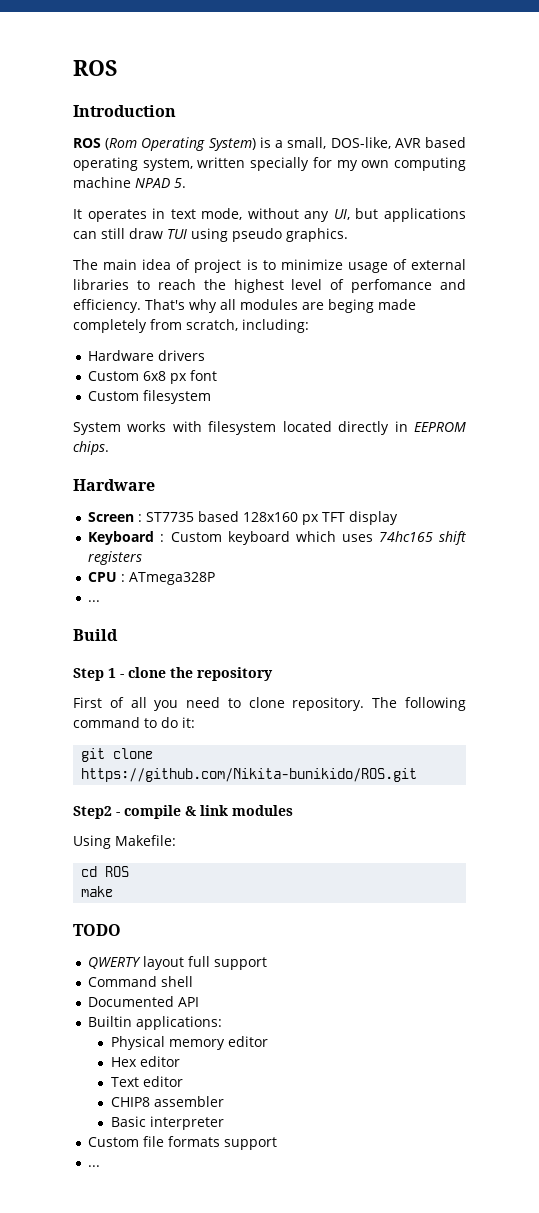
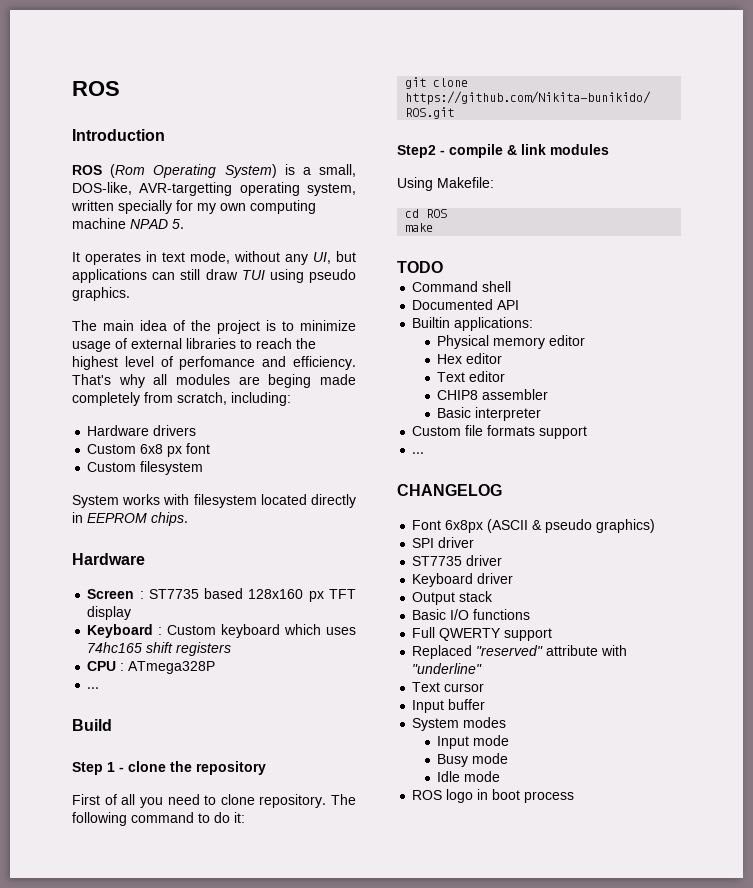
[394,137,467,148] AVR based -> [139,182,233,196] AVR-targetting
(191, 264) none -> [191,320,211,331] the
[88,956,268,970] // QWERTY layout full support -> (443, 267) none
(101, 1166) none -> [397,484,502,496] [412,519,656,533] [412,537,475,548] [412,555,503,566] [412,573,514,587] [412,591,494,605] [412,609,531,620] [412,627,553,641] [412,645,628,659] [412,663,483,674] [412,682,485,692] [412,699,486,713] [412,717,507,731] [437,735,510,749] [437,753,509,767] [437,771,501,782] [412,789,575,803] // CHANGELOG // Font 6x8px (ASCII & pseudo graphics) // SPI driver // ST7735 driver // Keyboard driver // Output stack // Basic I/O functions // Full QWERTY support // Replaced "reserved" attribute with "underline" // Text cursor // Input buffer // System modes // Input mode // Busy mode // Idle mode // ROS logo in boot process

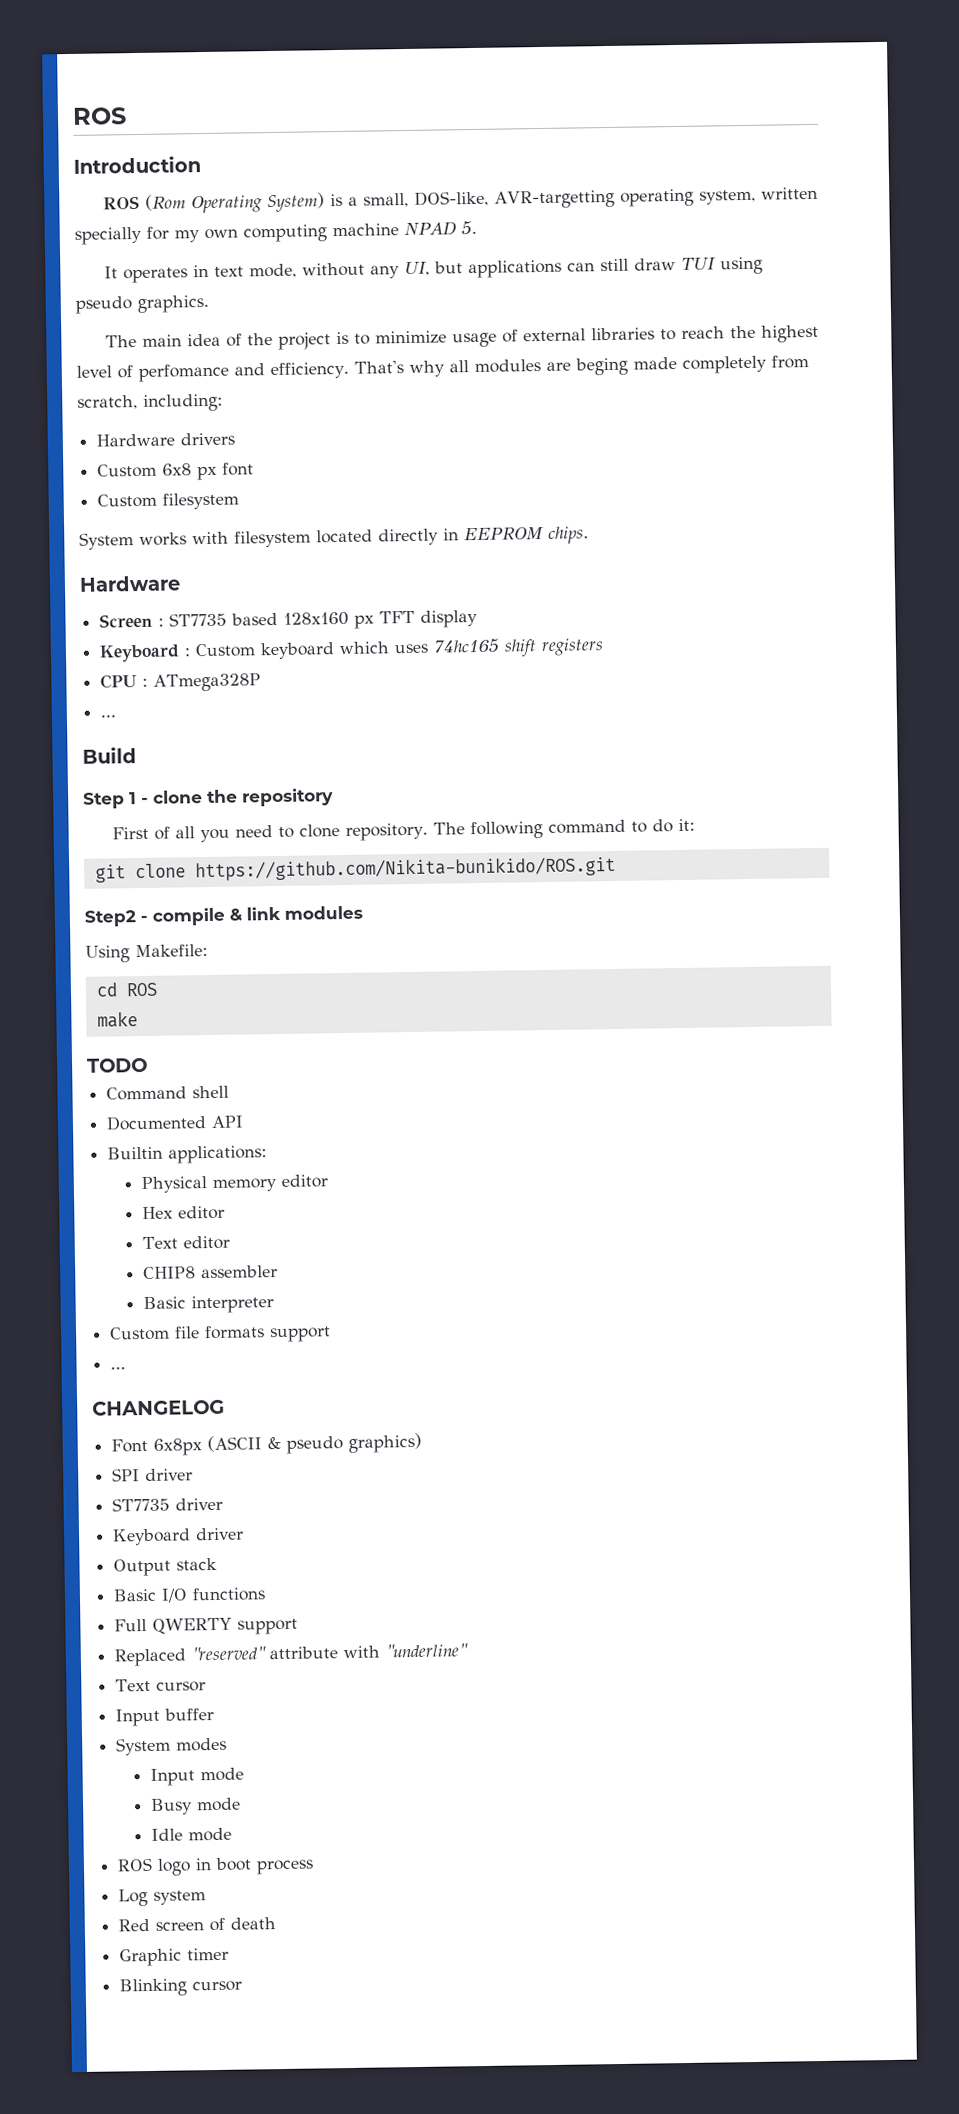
(575, 797) none -> [118,1889,207,1907] [118,1917,277,1932] [119,1947,230,1967] [119,1978,243,1997] // Log system // Red screen of death // Graphic timer // Blinking cursor

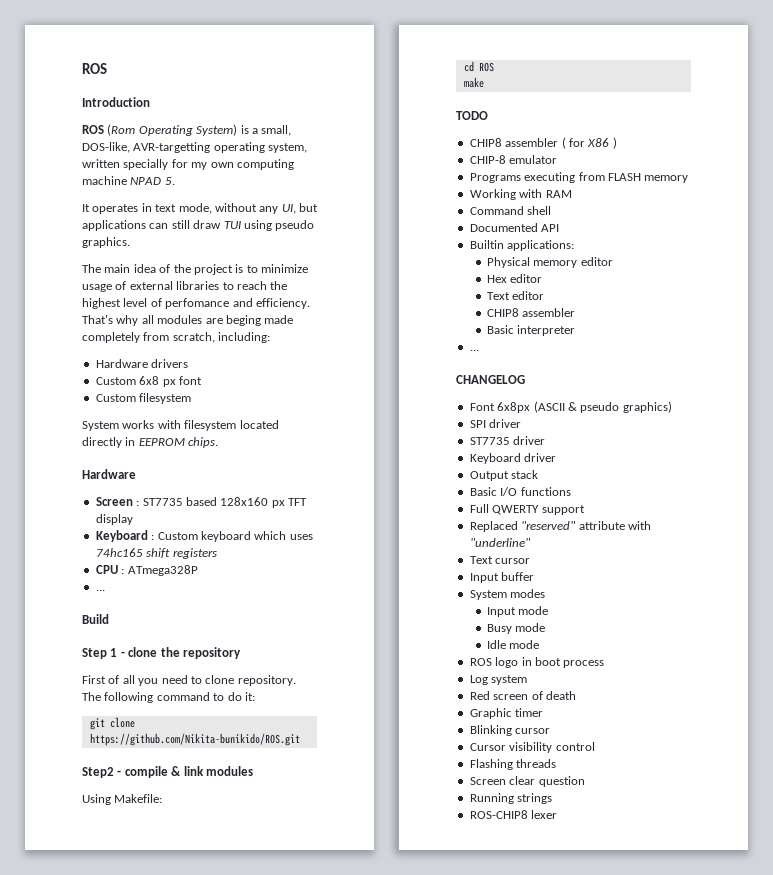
(148, 1065) none -> [469,137,617,149] [469,155,558,164] [469,172,689,183] [469,189,572,200] // CHIP8 assembler ( for X86 ) // CHIP-8 emulator // Programs executing from FLASH memory // Working with RAM
[109,1325,332,1343] // Custom file formats support -> (576, 330) none
(243, 1986) none -> [469,742,595,753] [469,759,557,770] [469,776,585,787] [469,793,553,804] [469,810,558,819] // Cursor visibility control // Flashing threads // Screen clear question // Running strings // ROS-CHIP8 lexer

